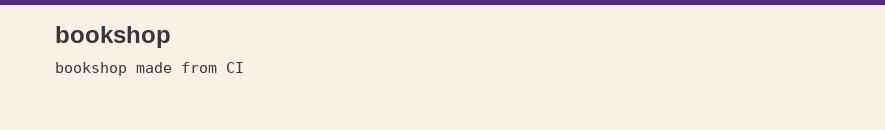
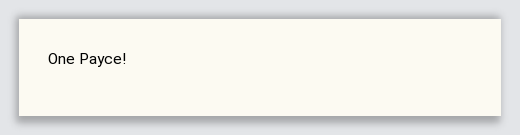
[55,26,171,48] [55,62,244,76] bookshop // bookshop made from CI -> [48,53,127,67] One Payce!

